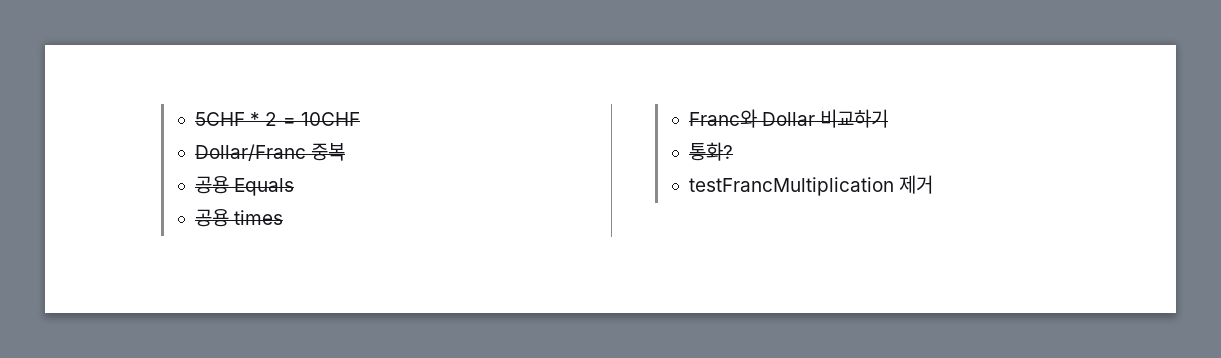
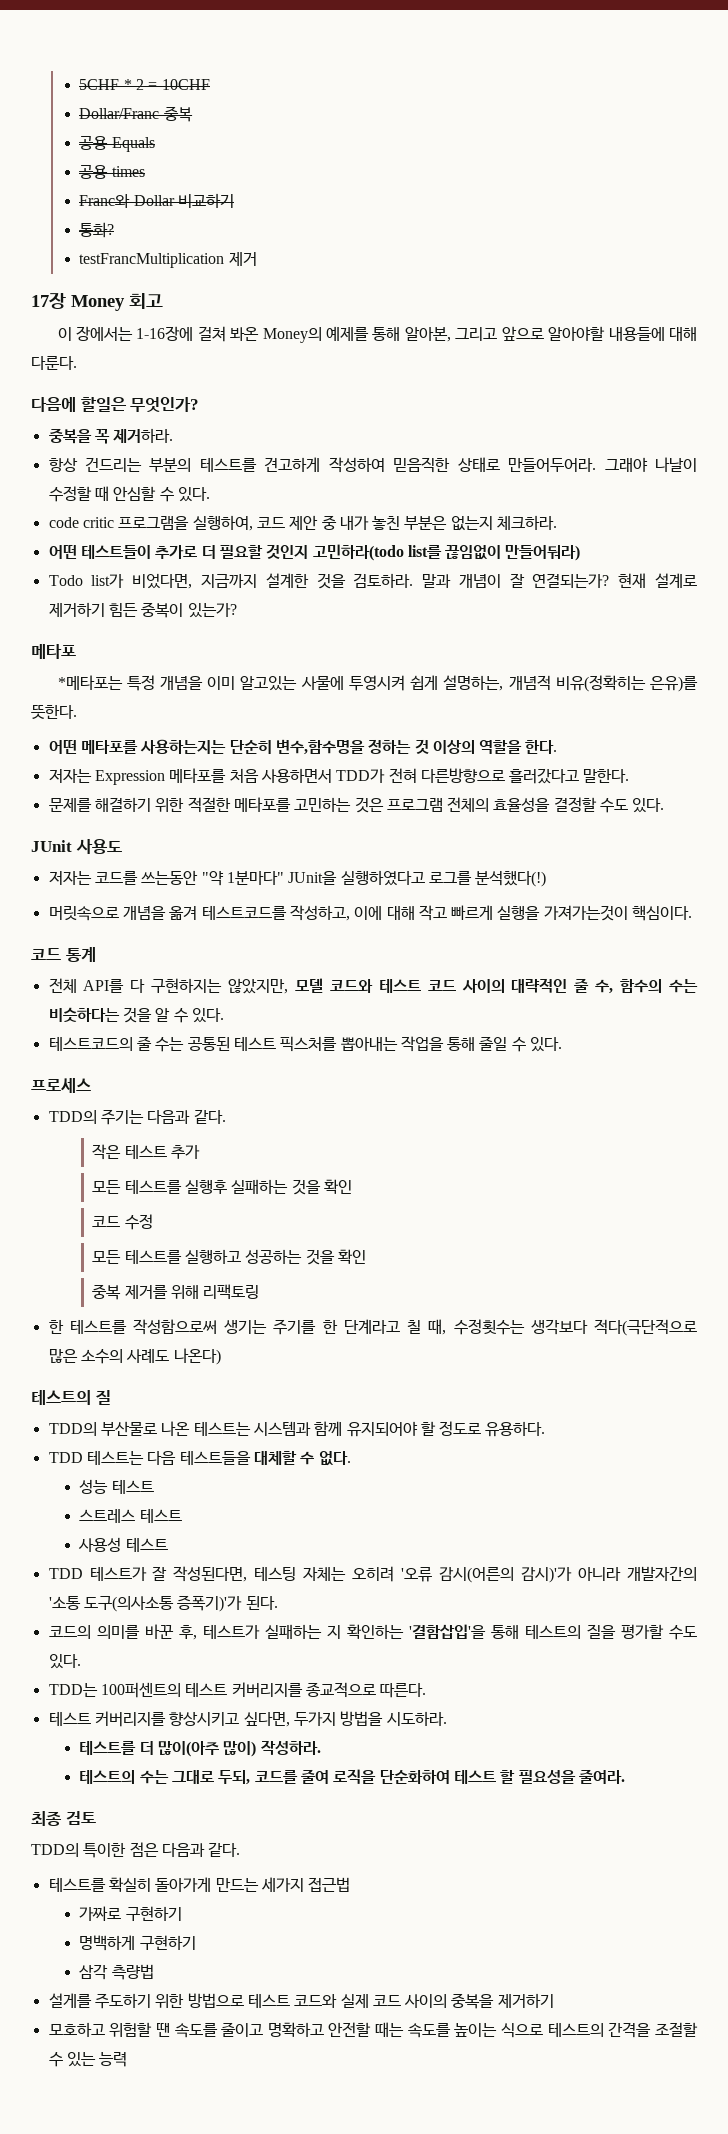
(934, 184) none -> [31,293,163,311] [57,326,698,343] [31,356,77,370] [31,397,200,412] [48,428,174,444] [48,457,697,473] [48,486,210,502] [48,515,558,531] [48,544,581,561] [48,573,697,589] [48,602,237,618] [31,644,76,659] [57,675,699,692] [31,704,77,719] [48,739,558,755] [48,768,630,785] [48,797,665,813] [31,839,122,854] [48,870,547,887] [48,905,693,921] [31,947,96,962] [48,978,698,994] [48,1007,224,1023] [48,1036,563,1052] [31,1078,91,1093] [48,1109,226,1125] [92,1144,201,1160] [92,1179,353,1195] [92,1214,153,1230] [92,1249,367,1265] [92,1284,260,1300] [48,1319,698,1336] [48,1348,221,1365] [31,1390,111,1405] [48,1421,546,1437] [48,1450,351,1466] [79,1479,154,1494] [79,1508,182,1523] [78,1537,168,1552] [48,1566,697,1583] [48,1595,278,1612] [48,1624,698,1640] [48,1654,81,1669] [48,1682,427,1698] [48,1711,447,1727] [79,1740,321,1757] [79,1769,625,1785] [31,1811,96,1826] [31,1842,241,1858] [48,1877,351,1892] [79,1906,182,1921] [79,1935,196,1951] [79,1964,154,1980] [48,1993,554,2009] [48,2022,698,2038] [48,2052,128,2067] // 17장 Money 회고 // 이 장에서는 1-16장에 걸쳐 봐온 Money의 예제를 통해 알아본, 그리고 앞으로 알아야할 내용들에 대해 다룬다. // 다음에 할일은 무엇인가? // 중복을 꼭 제거하라. // 항상 건드리는 부분의 테스트를 견고하게 작성하여 믿음직한 상태로 만들어두어라. 그래야 나날이 수정할 때 안심할 수 있다. // code critic 프로그램을 실행하여, 코드 제안 중 내가 놓친 부분은 없는지 체크하라. // 어떤 테스트들이 추가로 더 필요할 것인지 고민하라(todo list를 끊임없이 만들어둬라) // Todo list가 비었다면, 지금까지 설계한 것을 검토하라. 말과 개념이 잘 연결되는가? 현재 설계로 제거하기 힘든 중복이 있는가? // 메타포 // *메타포는 특정 개념을 이미 알고있는 사물에 투영시켜 쉽게 설명하는, 개념적 비유(정확히는 은유)를 뜻한다. // 어떤 메타포를 사용하는지는 단순히 변수,함수명을 정하는 것 이상의 역할을 한다. // 저자는 Expression 메타포를 처음 사용하면서 TDD가 전혀 다른방향으로 흘러갔다고 말한다. // 문제를 해결하기 위한 적절한 메타포를 고민하는 것은 프로그램 전체의 효율성을 결정할 수도 있다. // JUnit 사용도 // 저자는 코드를 쓰는동안 "약 1분마다" JUnit을 실행하였다고 로그를 분석했다(!) // 머릿속으로 개념을 옮겨 테스트코드를 작성하고, 이에 대해 작고 빠르게 실행을 가져가는것이 핵심이다. // 코드 통계 // 전체 API를 다 구현하지는 않았지만, 모델 코드와 테스트 코드 사이의 대략적인 줄 수, 함수의 수는 비슷하다는 것을 알 수 있다. // 테스트코드의 줄 수는 공통된 테스트 픽스처를 뽑아내는 작업을 통해 줄일 수 있다. // 프로세스 // TDD의 주기는 다음과 같다. // 작은 테스트 추가 // 모든 테스트를 실행후 실패하는 것을 확인 // 코드 수정 // 모든 테스트를 실행하고 성공하는 것을 확인 // 중복 제거를 위해 리팩토링 // 한 테스트를 작성함으로써 생기는 주기를 한 단계라고 칠 때, 수정횟수는 생각보다 적다(극단적으로 많은 소수의 사례도 나온다) // 테스트의 질 // TDD의 부산물로 나온 테스트는 시스템과 함께 유지되어야 할 정도로 유용하다. // TDD 테스트는 다음 테스트들을 대체할 수 없다. // 성능 테스트 // 스트레스 테스트 // 사용성 테스트 // TDD 테스트가 잘 작성된다면, 테스팅 자체는 오히려 '오류 감시(어른의 감시)'가 아니라 개발자간의 '소통 도구(의사소통 증폭기)'가 된다. // 코드의 의미를 바꾼 후, 테스트가 실패하는 지 확인하는 '결함삽입'을 통해 테스트의 질을 평가할 수도 있다. // TDD는 100퍼센트의 테스트 커버리지를 종교적으로 따른다. // 테스트 커버리지를 향상시키고 싶다면, 두가지 방법을 시도하라. // 테스트를 더 많이(아주 많이) 작성하라. // 테스트의 수는 그대로 두되, 코드를 줄여 로직을 단순화하여 테스트 할 필요성을 줄여라. // 최종 검토 // TDD의 특이한 점은 다음과 같다. // 테스트를 확실히 돌아가게 만드는 세가지 접근법 // 가짜로 구현하기 // 명백하게 구현하기 // 삼각 측량법 // 설게를 주도하기 위한 방법으로 테스트 코드와 실제 코드 사이의 중복을 제거하기 // 모호하고 위험할 땐 속도를 줄이고 명확하고 안전할 때는 속도를 높이는 식으로 테스트의 간격을 조절할 수 있는 능력

